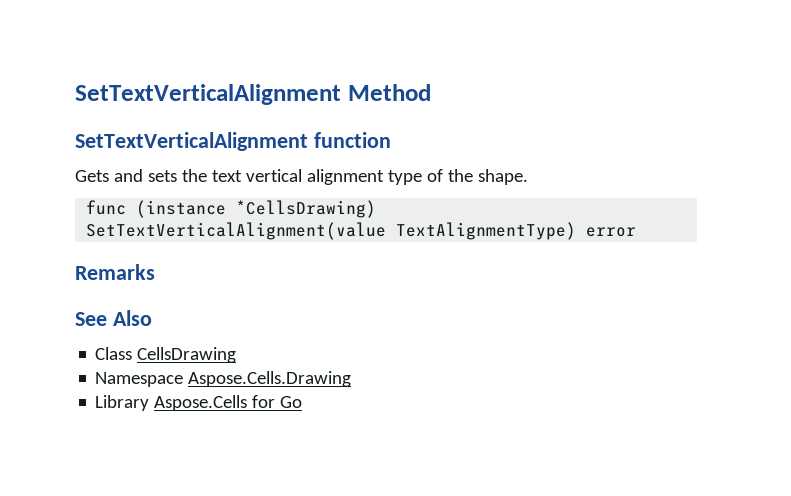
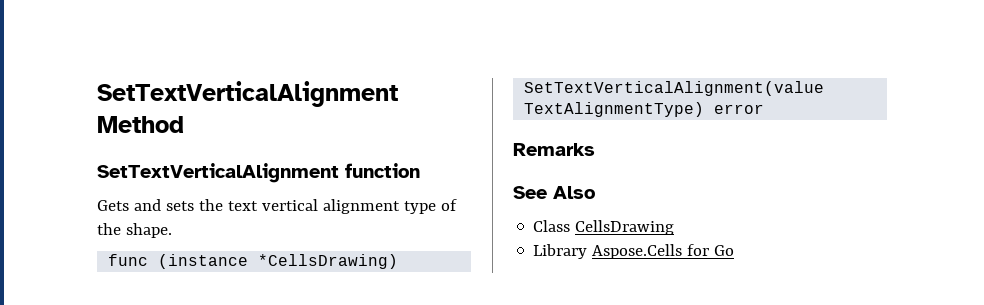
[95,371,352,387] // Namespace Aspose.Cells.Drawing -> (675, 227) none

